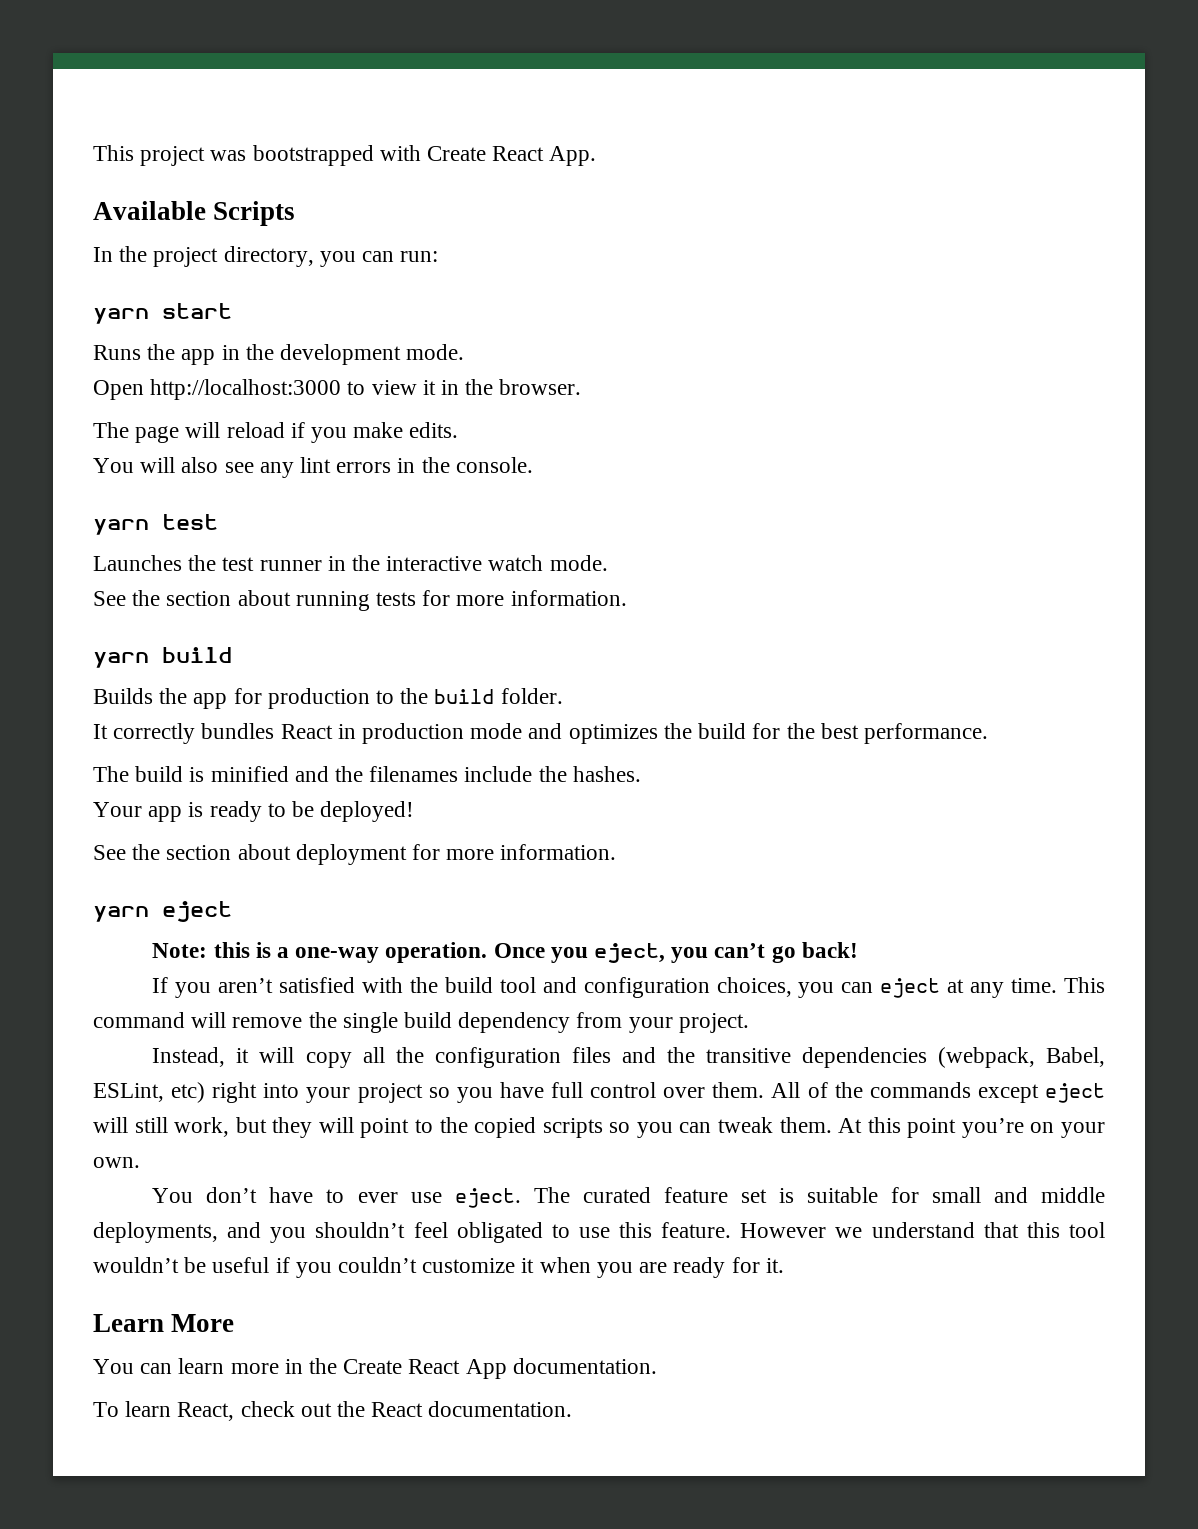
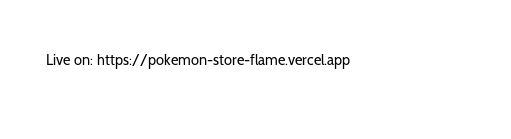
[93,145,597,166] [93,201,296,226] [93,246,439,267] [93,303,232,324] [93,344,465,365] [93,379,582,400] [93,422,459,443] [93,457,533,478] [93,514,218,535] [93,555,608,571] [93,590,627,611] [93,647,232,668] [93,688,563,709] [93,723,988,744] [93,766,641,782] [93,801,415,822] [93,844,617,865] [93,901,232,922] [152,942,858,963] [152,977,1105,998] [93,1012,749,1033] [152,1047,1105,1068] [93,1082,1105,1103] [93,1117,1105,1138] [93,1157,140,1168] [152,1187,1106,1208] [93,1222,1105,1243] [93,1257,784,1278] [93,1314,235,1332] [93,1358,657,1379] [93,1401,573,1421] This project was bootstrapped with Create React App. // Available Scripts // In the project directory, you can run: // yarn start // Runs the app in the development mode. // Open http://localhost:3000 to view it in the browser. // The page will reload if you make edits. // You will also see any lint errors in the console. // yarn test // Launches the test runner in the interactive watch mode. // See the section about running tests for more information. // yarn build // Builds the app for production to the build folder. // It correctly bundles React in production mode and optimizes the build for the best performance. // The build is minified and the filenames include the hashes. // Your app is ready to be deployed! // See the section about deployment for more information. // yarn eject // Note: this is a one-way operation. Once you eject, you can’t go back! // If you aren’t satisfied with the build tool and configuration choices, you can eject at any time. This command will remove the single build dependency from your project. // Instead, it will copy all the configuration files and the transitive dependencies (webpack, Babel, ESLint, etc) right into your project so you have full control over them. All of the commands except eject will still work, but they will point to the copied scripts so you can tweak them. At this point you’re on your own. // You don’t have to ever use eject. The curated feature set is suitable for small and middle deployments, and you shouldn’t feel obligated to use this feature. However we understand that this tool wouldn’t be useful if you couldn’t customize it when you are ready for it. // Learn More // You can learn more in the Create React App documentation. // To learn React, check out the React documentation. -> [46,54,350,69] Live on: https://pokemon-store-flame.vercel.app

